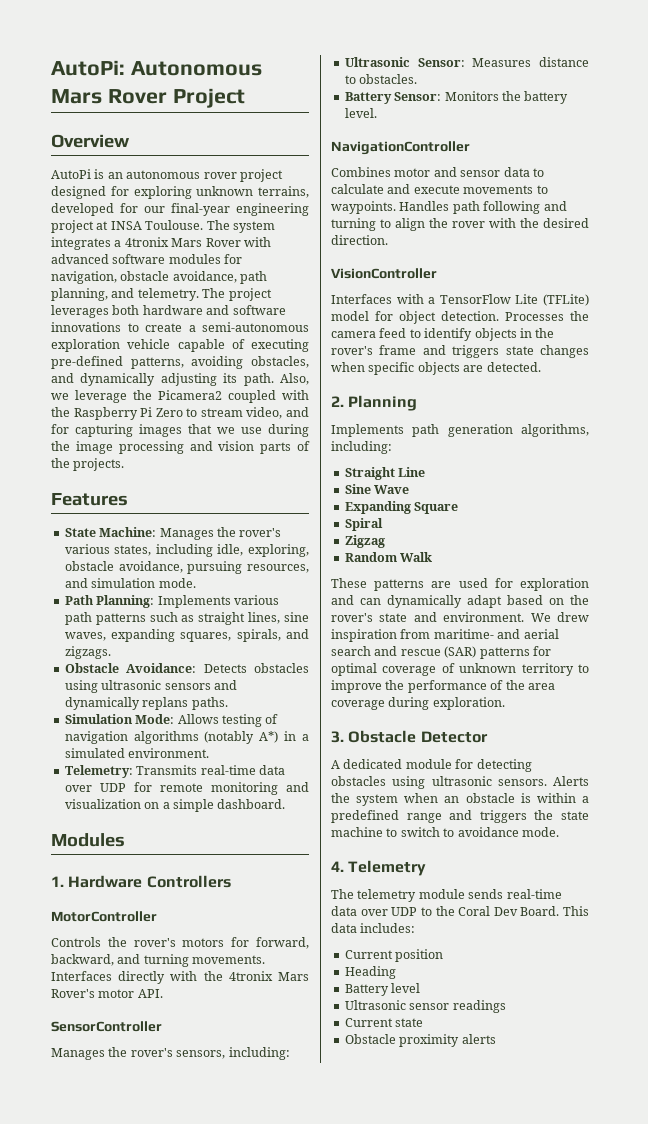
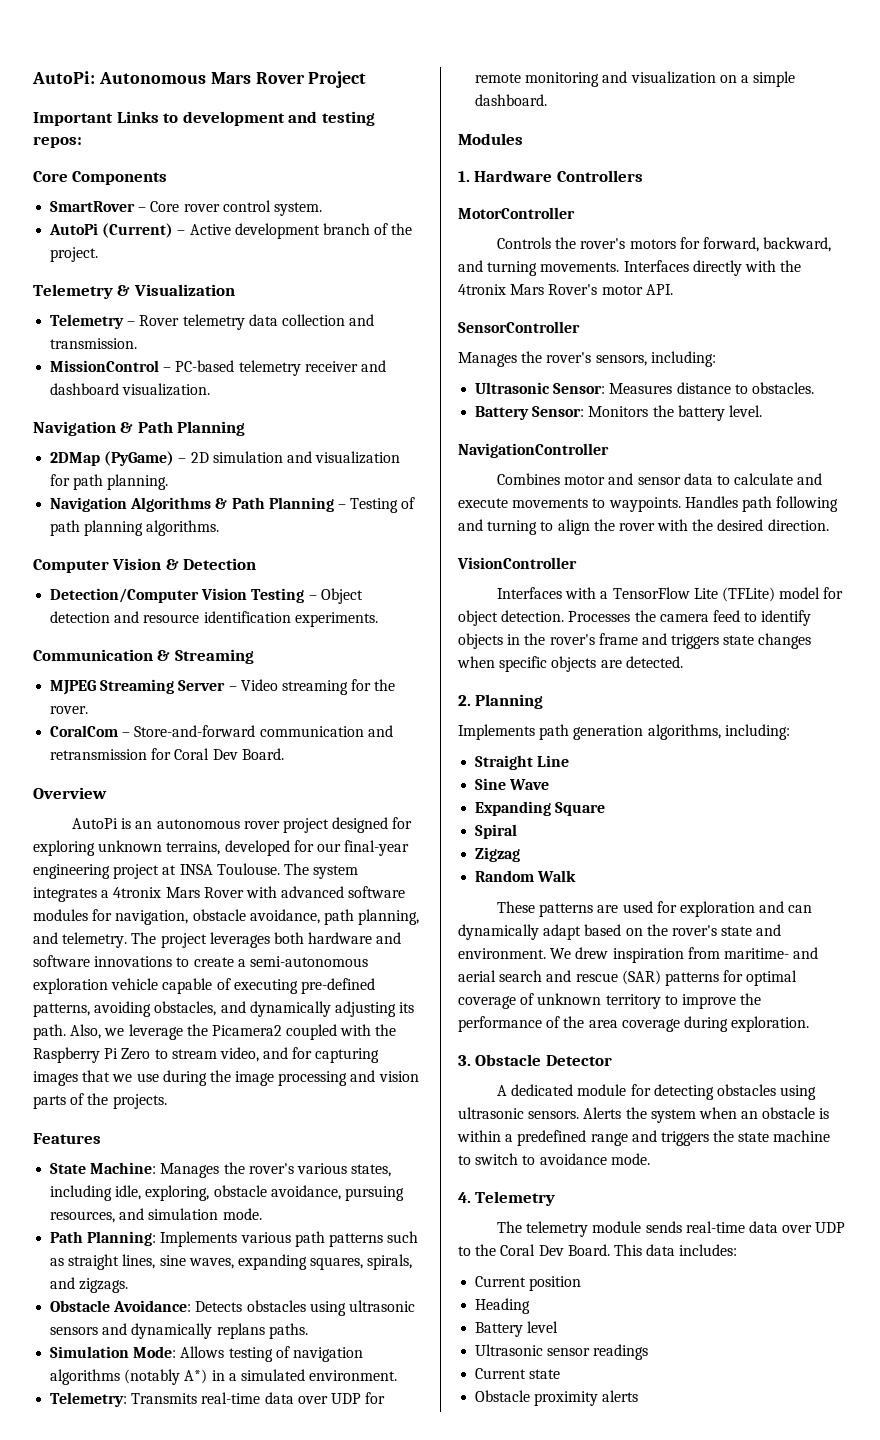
(245, 98) none -> [33,111,375,126] [33,136,82,148] [33,171,168,185] [50,200,322,216] [49,223,413,239] [50,247,99,262] [33,284,235,299] [50,314,375,330] [50,338,138,349] [50,360,386,376] [50,383,211,396] [33,421,246,436] [50,451,401,466] [50,474,169,490] [50,497,416,513] [50,520,220,536] [33,558,257,573] [50,588,363,604] [50,611,378,627] [33,649,254,664] [50,679,396,695] [50,706,89,714] [50,725,393,737] [50,748,284,760] // Important Links to development and testing repos: // Core Components // SmartRover – Core rover control system. // AutoPi (Current) – Active development branch of the project. // Telemetry & Visualization // Telemetry – Rover telemetry data collection and transmission. // MissionControl – PC-based telemetry receiver and dashboard visualization. // Navigation & Path Planning // 2DMap (PyGame) – 2D simulation and visualization for path planning. // Navigation Algorithms & Path Planning – Testing of path planning algorithms. // Computer Vision & Detection // Detection/Computer Vision Testing – Object detection and resource identification experiments. // Communication & Streaming // MJPEG Streaming Server – Video streaming for the rover. // CoralCom – Store-and-forward communication and retransmission for Coral Dev Board.

